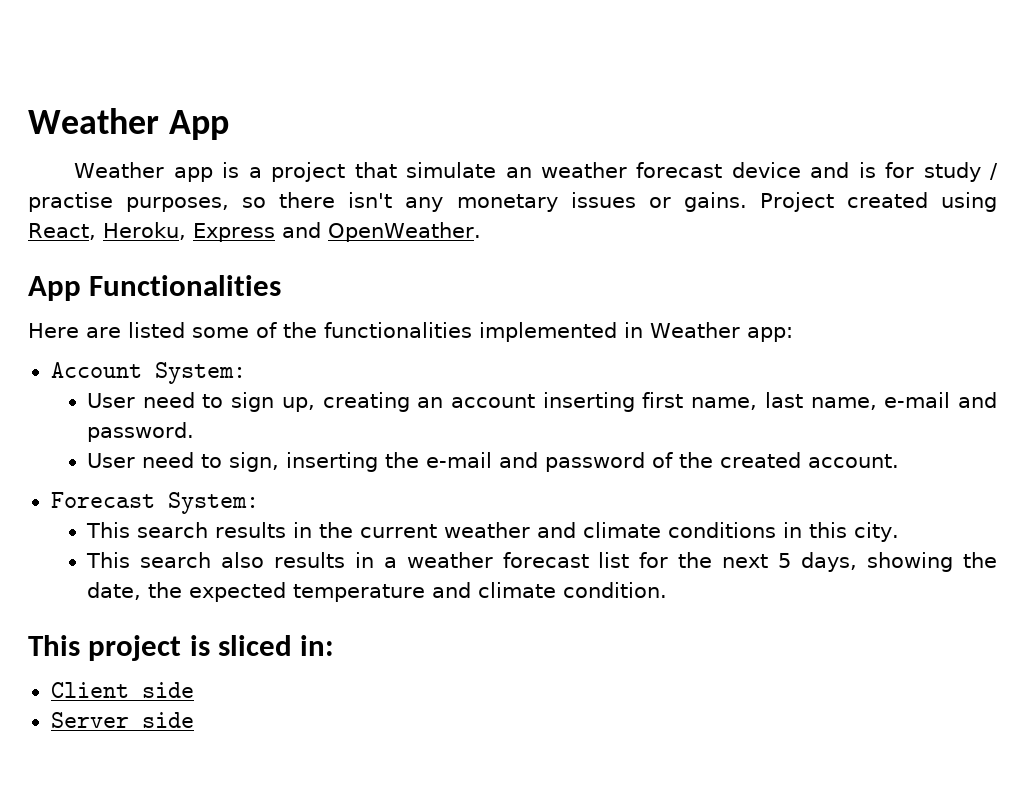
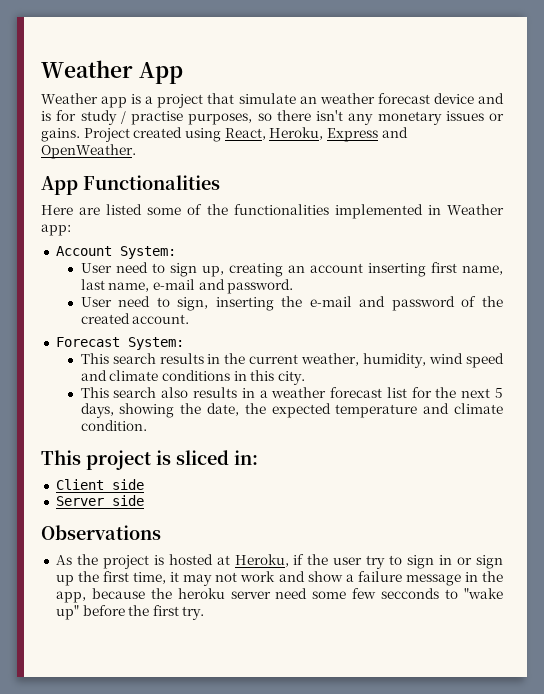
[444,522,531,538] weather -> [301,353,505,368] weather, humidity, wind speed
(194, 720) none -> [41,525,161,540] [55,554,503,569] [55,571,503,586] [55,588,504,603] [55,605,205,620] // Observations // As the project is hosted at Heroku, if the user try to sign in or sign up the first time, it may not work and show a failure message in the app, because the heroku server need some few secconds to "wake up" before the first try.

